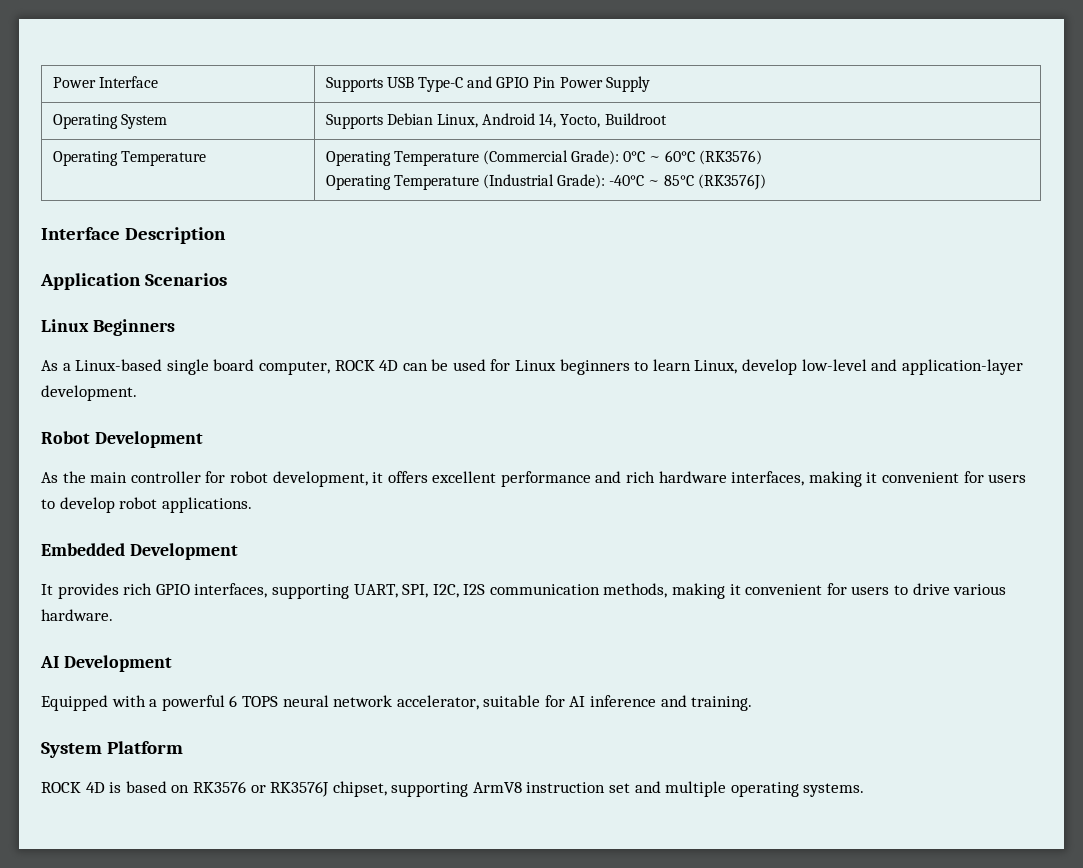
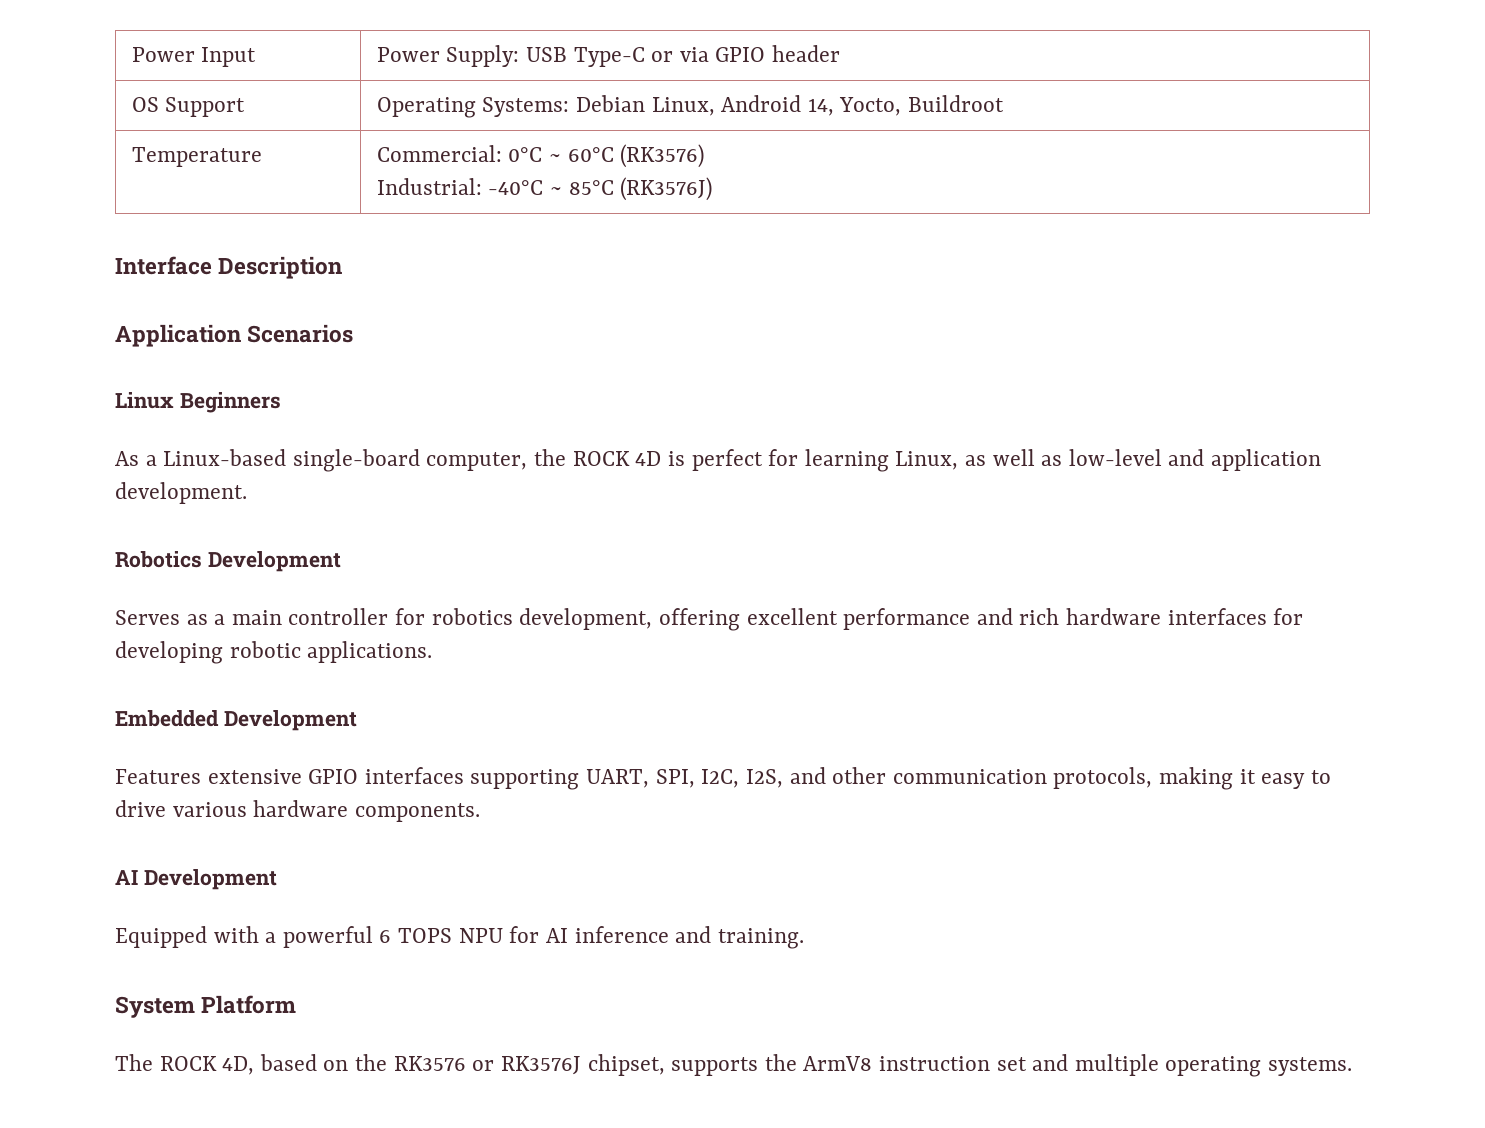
[52,76,158,88] [325,76,650,92] [52,114,167,129] [325,114,383,129] Power Interface | Supports USB Type-C and GPIO Pin Power Supply // Operating System | Supports -> [131,47,257,67] [376,45,841,67] [131,97,246,117] [376,97,570,118] Power Input | Power Supply: USB Type-C or via GPIO header // OS Support | Operating Systems:
[52,151,118,166] Operating -> (1005, 103) none
[325,150,620,166] Operating Temperature (Commercial Grade): -> [376,145,502,162] Commercial:
[325,174,606,190] Operating Temperature (Industrial Grade): -> [376,178,482,195] Industrial:
[166,359,798,375] single board computer, ROCK 4D can be used for Linux beginners to learn Linux, develop -> [292,449,1063,472] single-board computer, the ROCK 4D is perfect for learning Linux, as well as
[901,359,1023,375] application-layer -> [1211,449,1322,471] application
[41,431,203,448] [41,471,428,487] Robot Development // As the main controller for robot development, it offers -> [115,551,341,572] [115,608,740,631] Robotics Development // Serves as a main controller for robotics development, offering
[731,471,1027,487] [41,497,252,513] [41,543,238,560] [41,583,890,599] interfaces, making it convenient for users to develop robot applications. // Embedded Development // It provides rich GPIO interfaces, supporting UART, SPI, I2C, I2S communication methods, making it convenient for users -> [1167,608,1304,625] [115,641,433,664] [115,710,357,731] [115,767,1306,790] interfaces for developing robotic applications. // Embedded Development // Features extensive GPIO interfaces supporting UART, SPI, I2C, I2S, and other communication protocols, making it easy
[41,609,113,621] hardware. -> [253,800,480,822] hardware components.
[282,695,541,710] neural network accelerator, suitable -> [458,928,503,943] NPU
[41,782,122,793] ROCK 4D is -> [115,1054,255,1075] The ROCK 4D,
(190, 789) none -> [355,1054,388,1071] the
[391,782,469,797] supporting -> [671,1054,797,1076] supports the

